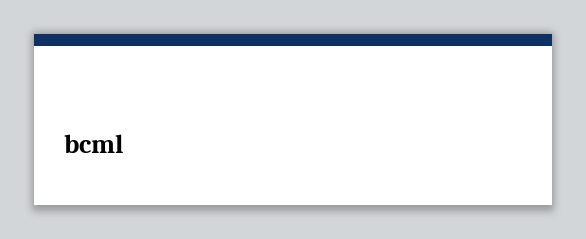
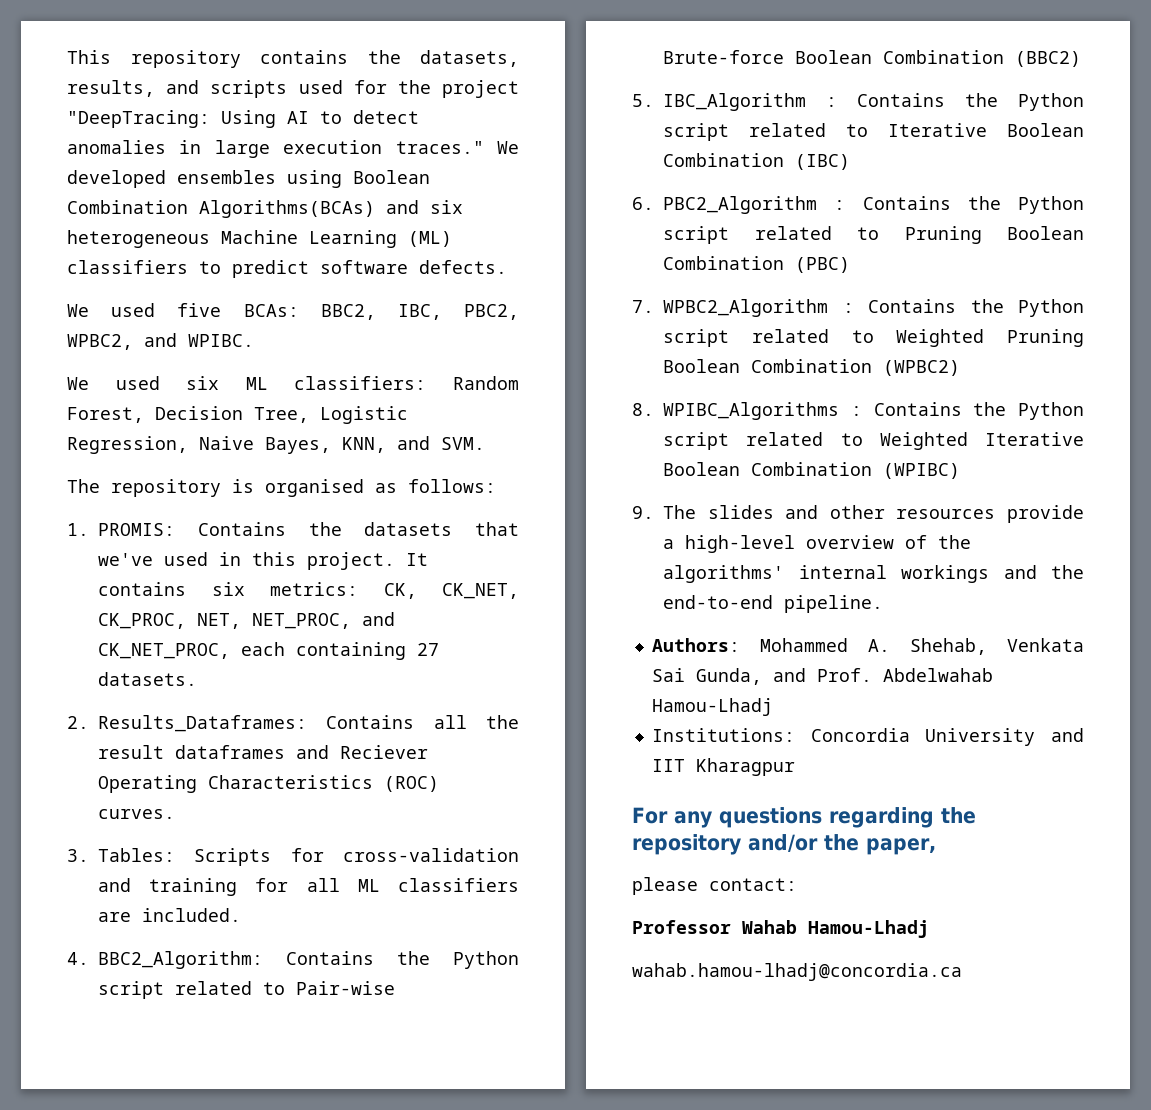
[64,134,123,153] bcml -> [67,50,519,68] [67,80,519,98] [67,110,419,128] [67,140,519,158] [67,170,430,188] [67,200,463,218] [67,230,452,248] [67,260,507,278] [67,303,519,320] [67,333,254,350] [67,376,519,390] [67,406,408,424] [67,436,485,454] [67,479,496,497] [67,522,519,536] [98,552,428,570] [98,582,519,599] [98,612,395,629] [98,642,439,660] [98,672,197,686] [67,715,519,732] [98,745,428,759] [98,775,439,793] [98,809,175,819] [67,848,519,866] [98,878,519,896] [98,908,241,922] [67,951,519,969] [98,981,395,999] [663,50,1081,67] [632,93,1084,111] [663,123,1084,141] [663,153,850,170] [632,196,1084,214] [663,226,1084,244] [663,256,850,273] [632,299,1084,317] [663,329,1084,347] [663,359,960,376] [632,402,1084,420] [663,432,1084,450] [663,462,960,479] [632,505,1084,523] [663,535,971,553] [663,565,1084,583] [663,595,883,613] [651,638,1084,655] [651,668,993,685] [651,698,773,716] [651,728,1084,746] [651,758,795,776] [632,807,976,828] [632,834,936,855] [632,877,797,895] [632,920,929,938] [632,963,962,981] This repository contains the datasets, results, and scripts used for the project "DeepTracing: Using AI to detect anomalies in large execution traces." We developed ensembles using Boolean Combination Algorithms(BCAs) and six heterogeneous Machine Learning (ML) classifiers to predict software defects. // We used five BCAs: BBC2, IBC, PBC2, WPBC2, and WPIBC. // We used six ML classifiers: Random Forest, Decision Tree, Logistic Regression, Naive Bayes, KNN, and SVM. // The repository is organised as follows: // 1. PROMIS: Contains the datasets that we've used in this project. It contains six metrics: CK, CK_NET, CK_PROC, NET, NET_PROC, and CK_NET_PROC, each containing 27 datasets. // 2. Results_Dataframes: Contains all the result dataframes and Reciever Operating Characteristics (ROC) curves. // 3. Tables: Scripts for cross-validation and training for all ML classifiers are included. // 4. BBC2_Algorithm: Contains the Python script related to Pair-wise Brute-force Boolean Combination (BBC2) // 5. IBC_Algorithm : Contains the Python script related to Iterative Boolean Combination (IBC) // 6. PBC2_Algorithm : Contains the Python script related to Pruning Boolean Combination (PBC) // 7. WPBC2_Algorithm : Contains the Python script related to Weighted Pruning Boolean Combination (WPBC2) // 8. WPIBC_Algorithms : Contains the Python script related to Weighted Iterative Boolean Combination (WPIBC) // 9. The slides and other resources provide a high-level overview of the algorithms' internal workings and the end-to-end pipeline. // Authors: Mohammed A. Shehab, Venkata Sai Gunda, and Prof. Abdelwahab Hamou-Lhadj // Institutions: Concordia University and IIT Kharagpur // For any questions regarding the repository and/or the paper, // please contact: // Professor Wahab Hamou-Lhadj // wahab.hamou-lhadj@concordia.ca

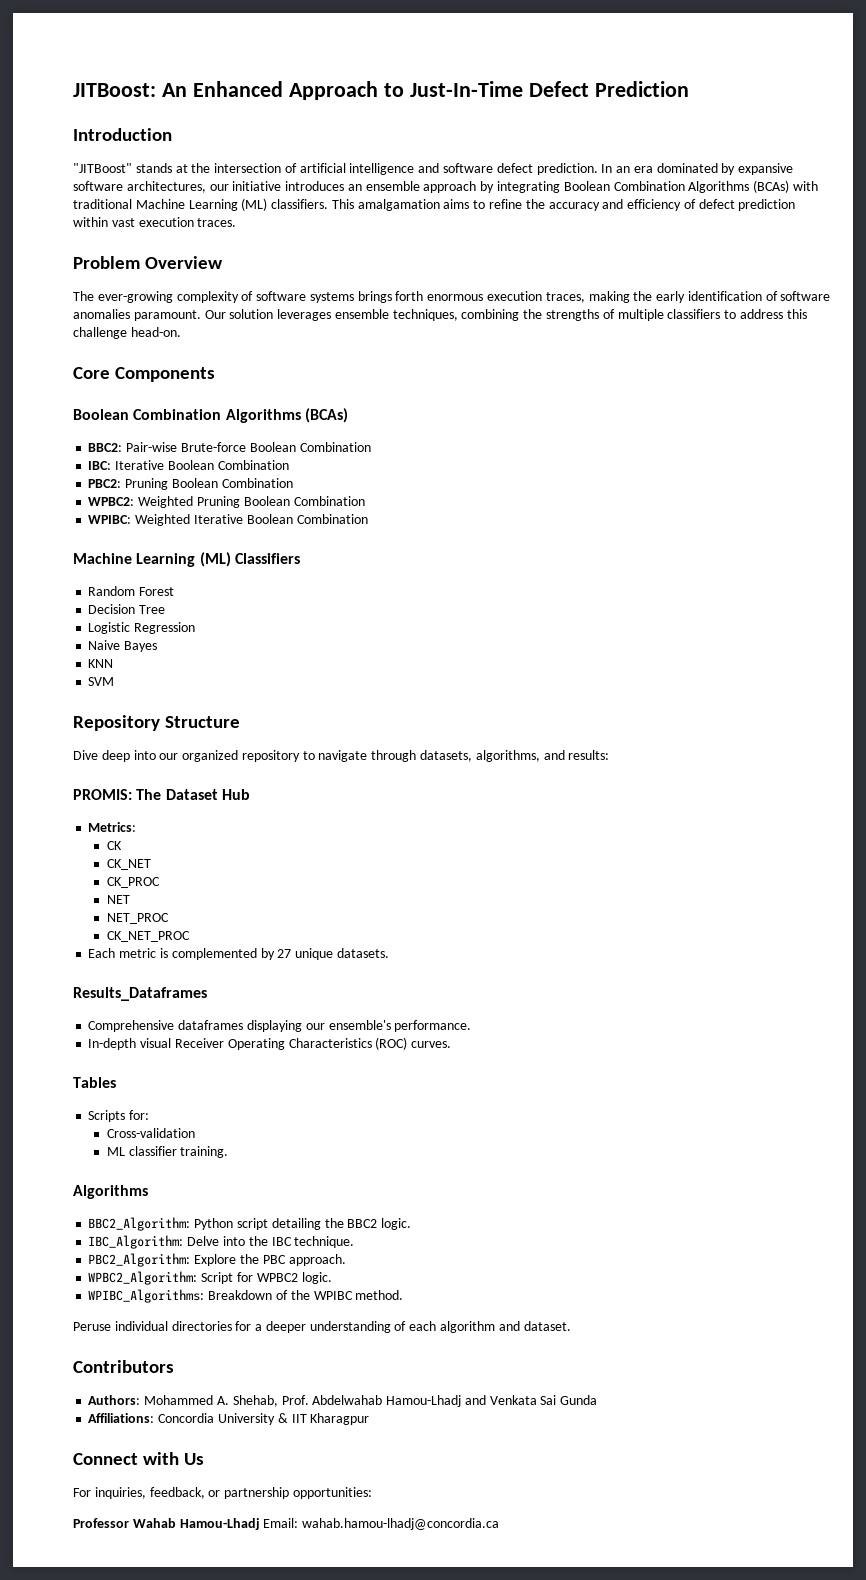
[67,50,519,68] [67,80,519,98] [67,110,419,128] [67,140,519,158] [67,170,430,188] [67,200,463,218] [67,230,452,248] [67,260,507,278] [67,303,519,320] [67,333,254,350] [67,376,519,390] [67,406,408,424] [67,436,485,454] [67,479,496,497] [67,522,519,536] [98,552,428,570] [98,582,519,599] [98,612,395,629] [98,642,439,660] [98,672,197,686] [67,715,519,732] [98,745,428,759] [98,775,439,793] [98,809,175,819] [67,848,519,866] [98,878,519,896] [98,908,241,922] [67,951,519,969] [98,981,395,999] [663,50,1081,67] [632,93,1084,111] [663,123,1084,141] [663,153,850,170] [632,196,1084,214] [663,226,1084,244] [663,256,850,273] [632,299,1084,317] [663,329,1084,347] [663,359,960,376] [632,402,1084,420] [663,432,1084,450] [663,462,960,479] [632,505,1084,523] [663,535,971,553] [663,565,1084,583] [663,595,883,613] This repository contains the datasets, results, and scripts used for the project "DeepTracing: Using AI to detect anomalies in large execution traces." We developed ensembles using Boolean Combination Algorithms(BCAs) and six heterogeneous Machine Learning (ML) classifiers to predict software defects. // We used five BCAs: BBC2, IBC, PBC2, WPBC2, and WPIBC. // We used six ML classifiers: Random Forest, Decision Tree, Logistic Regression, Naive Bayes, KNN, and SVM. // The repository is organised as follows: // 1. PROMIS: Contains the datasets that we've used in this project. It contains six metrics: CK, CK_NET, CK_PROC, NET, NET_PROC, and CK_NET_PROC, each containing 27 datasets. // 2. Results_Dataframes: Contains all the result dataframes and Reciever Operating Characteristics (ROC) curves. // 3. Tables: Scripts for cross-validation and training for all ML classifiers are included. // 4. BBC2_Algorithm: Contains the Python script related to Pair-wise Brute-force Boolean Combination (BBC2) // 5. IBC_Algorithm : Contains the Python script related to Iterative Boolean Combination (IBC) // 6. PBC2_Algorithm : Contains the Python script related to Pruning Boolean Combination (PBC) // 7. WPBC2_Algorithm : Contains the Python script related to Weighted Pruning Boolean Combination (WPBC2) // 8. WPIBC_Algorithms : Contains the Python script related to Weighted Iterative Boolean Combination (WPIBC) // 9. The slides and other resources provide a high-level overview of the algorithms' internal workings and the end-to-end pipeline. -> [73,81,689,100] [73,128,172,141] [73,163,794,175] [73,180,818,193] [73,198,796,211] [73,217,237,227] [73,256,224,269] [73,291,831,303] [73,309,807,321] [73,327,181,339] [73,367,216,382] [73,408,348,423] [88,442,371,452] [88,460,289,470] [88,478,293,490] [88,496,365,508] [88,514,368,526] [73,552,300,567] [88,586,175,596] [88,604,166,614] [88,622,196,634] [88,640,158,652] [88,659,114,668] [88,677,115,686] [73,715,241,731] [73,750,610,762] [73,789,250,800] [88,822,137,832] [106,841,122,850] [106,859,151,870] [106,877,160,888] [106,895,130,904] [106,913,169,924] [106,931,190,942] [88,948,389,960] [73,987,207,1001] [88,1020,472,1032] [88,1037,452,1050] [73,1077,116,1088] [88,1110,150,1122] [106,1128,195,1138] [106,1146,229,1158] [73,1185,148,1199] [88,1217,412,1231] [88,1235,355,1249] [88,1253,346,1267] [88,1271,332,1285] [88,1289,404,1303] [73,1321,571,1333] [73,1360,174,1373] JITBoost: An Enhanced Approach to Just-In-Time Defect Prediction // Introduction // "JITBoost" stands at the intersection of artificial intelligence and software defect prediction. In an era dominated by expansive software architectures, our initiative introduces an ensemble approach by integrating Boolean Combination Algorithms (BCAs) with traditional Machine Learning (ML) classifiers. This amalgamation aims to refine the accuracy and efficiency of defect prediction within vast execution traces. // Problem Overview // The ever-growing complexity of software systems brings forth enormous execution traces, making the early identification of software anomalies paramount. Our solution leverages ensemble techniques, combining the strengths of multiple classifiers to address this challenge head-on. // Core Components // Boolean Combination Algorithms (BCAs) // BBC2: Pair-wise Brute-force Boolean Combination // IBC: Iterative Boolean Combination // PBC2: Pruning Boolean Combination // WPBC2: Weighted Pruning Boolean Combination // WPIBC: Weighted Iterative Boolean Combination // Machine Learning (ML) Classifiers // Random Forest // Decision Tree // Logistic Regression // Naive Bayes // KNN // SVM // Repository Structure // Dive deep into our organized repository to navigate through datasets, algorithms, and results: // PROMIS: The Dataset Hub // Metrics: // CK // CK_NET // CK_PROC // NET // NET_PROC // CK_NET_PROC // Each metric is complemented by 27 unique datasets. // Results_Dataframes // Comprehensive dataframes displaying our ensemble's performance. // In-depth visual Receiver Operating Characteristics (ROC) curves. // Tables // Scripts for: // Cross-validation // ML classifier training. // Algorithms // BBC2_Algorithm: Python script detailing the BBC2 logic. // IBC_Algorithm: Delve into the IBC technique. // PBC2_Algorithm: Explore the PBC approach. // WPBC2_Algorithm: Script for WPBC2 logic. // WPIBC_Algorithms: Breakdown of the WPIBC method. // Peruse individual directories for a deeper understanding of each algorithm and dataset. // Contributors
[1007,638,1084,652] [651,668,806,685] Venkata Sai Gunda, and -> (278, 1401) none
[651,728,795,742] // Institutions: -> [464,1395,598,1405] [88,1413,155,1423] and Venkata Sai Gunda // Affiliations:
[1051,728,1084,742] and -> [277,1413,288,1423] &
[632,807,976,828] [632,834,936,855] [632,877,797,895] For any questions regarding the repository and/or the paper, // please contact: -> [73,1452,205,1465] [73,1487,372,1499] Connect with Us // For inquiries, feedback, or partnership opportunities:
(929, 929) // -> [263,1518,299,1528] Email:

